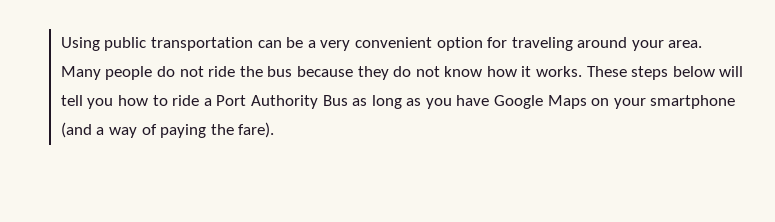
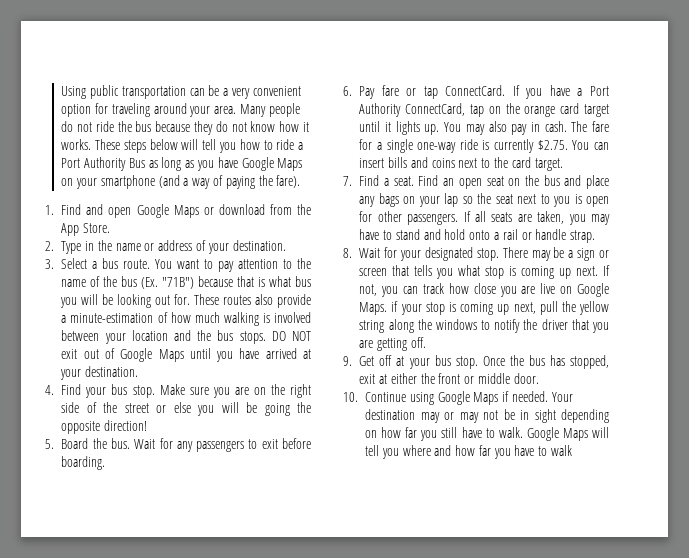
(275, 130) none -> [45,204,311,218] [61,223,111,236] [45,240,286,254] [45,258,311,272] [61,276,311,289] [60,294,311,308] [61,312,311,326] [61,330,311,344] [61,348,311,362] [60,366,139,380] [45,384,311,398] [61,402,311,416] [61,420,148,434] [45,438,311,452] [61,456,106,470] [343,85,609,99] [359,103,609,117] [359,121,609,135] [359,139,609,153] [359,157,563,171] [343,175,609,189] [359,193,609,207] [359,211,610,225] [359,229,596,243] [343,247,609,261] [359,265,610,279] [359,283,609,297] [359,301,609,315] [359,319,609,333] [359,337,426,351] [343,355,609,369] [359,373,539,384] [343,391,573,405] [365,409,609,423] [365,427,609,441] [365,445,573,459] // 1. Find and open Google Maps or download from the App Store. // 2. Type in the name or address of your destination. // 3. Select a bus route. You want to pay attention to the name of the bus (Ex. "71B") because that is what bus you will be looking out for. These routes also provide a minute-estimation of how much walking is involved between your location and the bus stops. DO NOT exit out of Google Maps until you have arrived at your destination. // 4. Find your bus stop. Make sure you are on the right side of the street or else you will be going the opposite direction! // 5. Board the bus. Wait for any passengers to exit before boarding. // 6. Pay fare or tap ConnectCard. If you have a Port Authority ConnectCard, tap on the orange card target until it lights up. You may also pay in cash. The fare for a single one-way ride is currently $2.75. You can insert bills and coins next to the card target. // 7. Find a seat. Find an open seat on the bus and place any bags on your lap so the seat next to you is open for other passengers. If all seats are taken, you may have to stand and hold onto a rail or handle strap. // 8. Wait for your designated stop. There may be a sign or screen that tells you what stop is coming up next. If not, you can track how close you are live on Google Maps. if your stop is coming up next, pull the yellow string along the windows to notify the driver that you are getting off. // 9. Get off at your bus stop. Once the bus has stopped, exit at either the front or middle door. // 10. Continue using Google Maps if needed. Your destination may or may not be in sight depending on how far you still have to walk. Google Maps will tell you where and how far you have to walk

